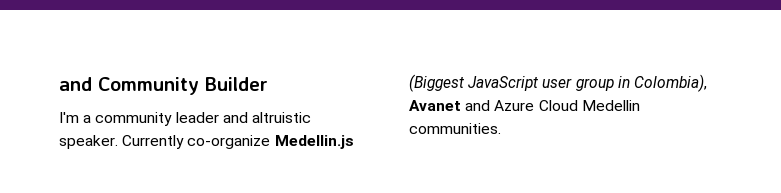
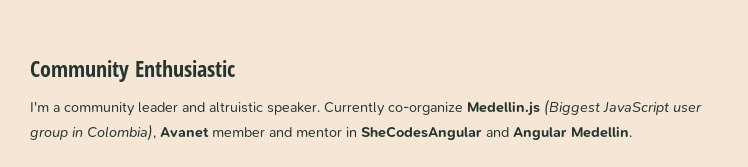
[59,77,268,95] and Community Builder -> [30,60,235,82] Community Enthusiastic
[465,100,640,111] [409,123,501,134] and Azure Cloud Medellin communities. -> [212,126,632,140] member and mentor in SheCodesAngular and Angular Medellin.

